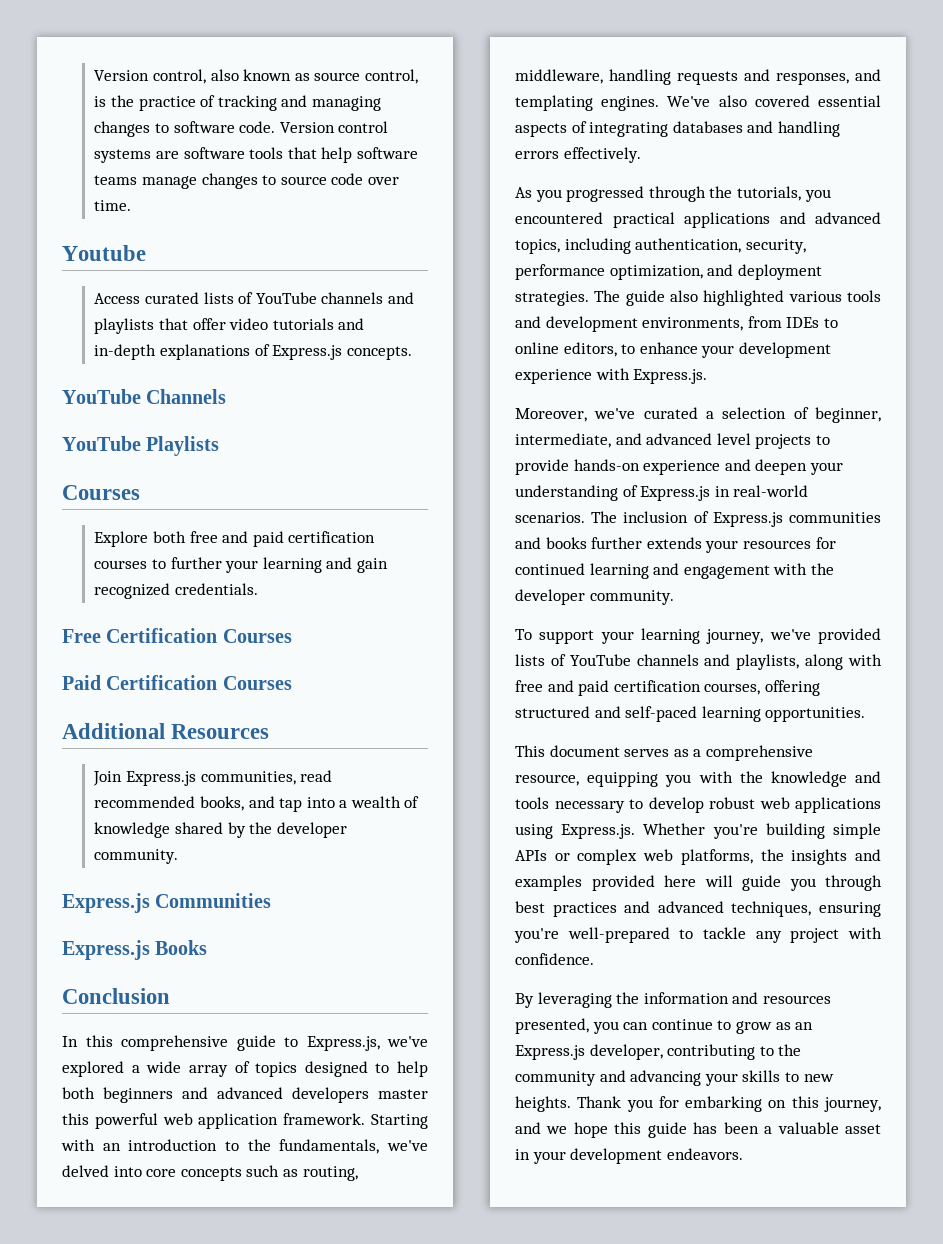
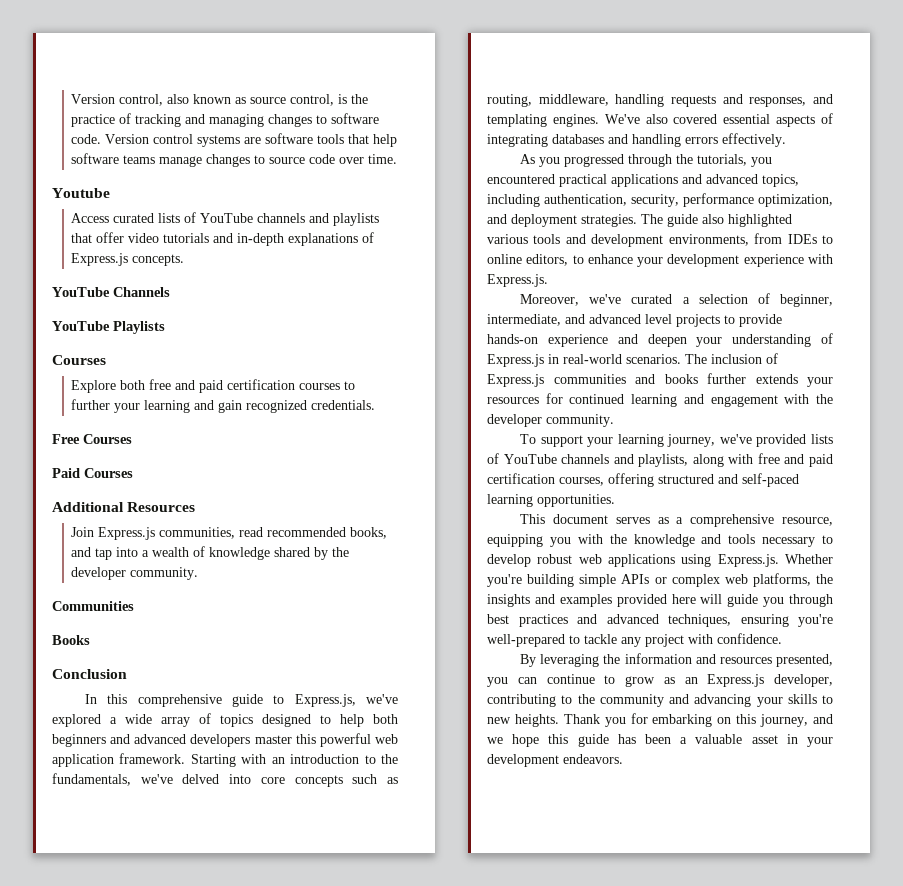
[106,628,218,643] Certification -> (80, 439) none
[106,675,218,690] Certification -> (80, 473) none
[62,893,150,913] Express.js -> (199, 573) none
[62,940,150,960] Express.js -> (134, 606) none

